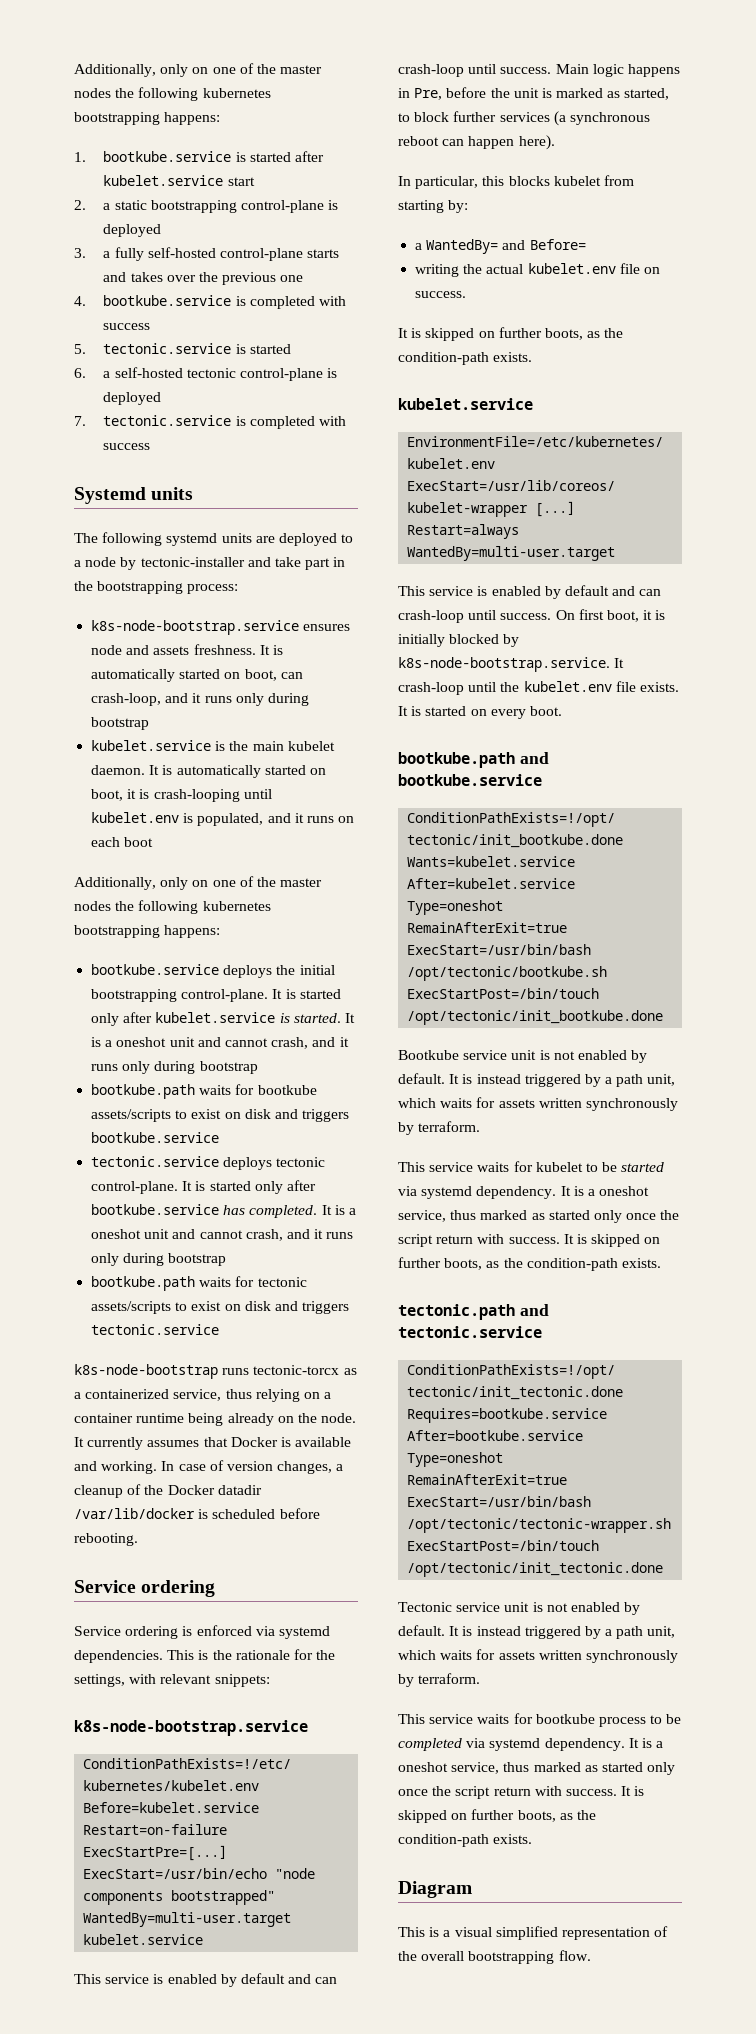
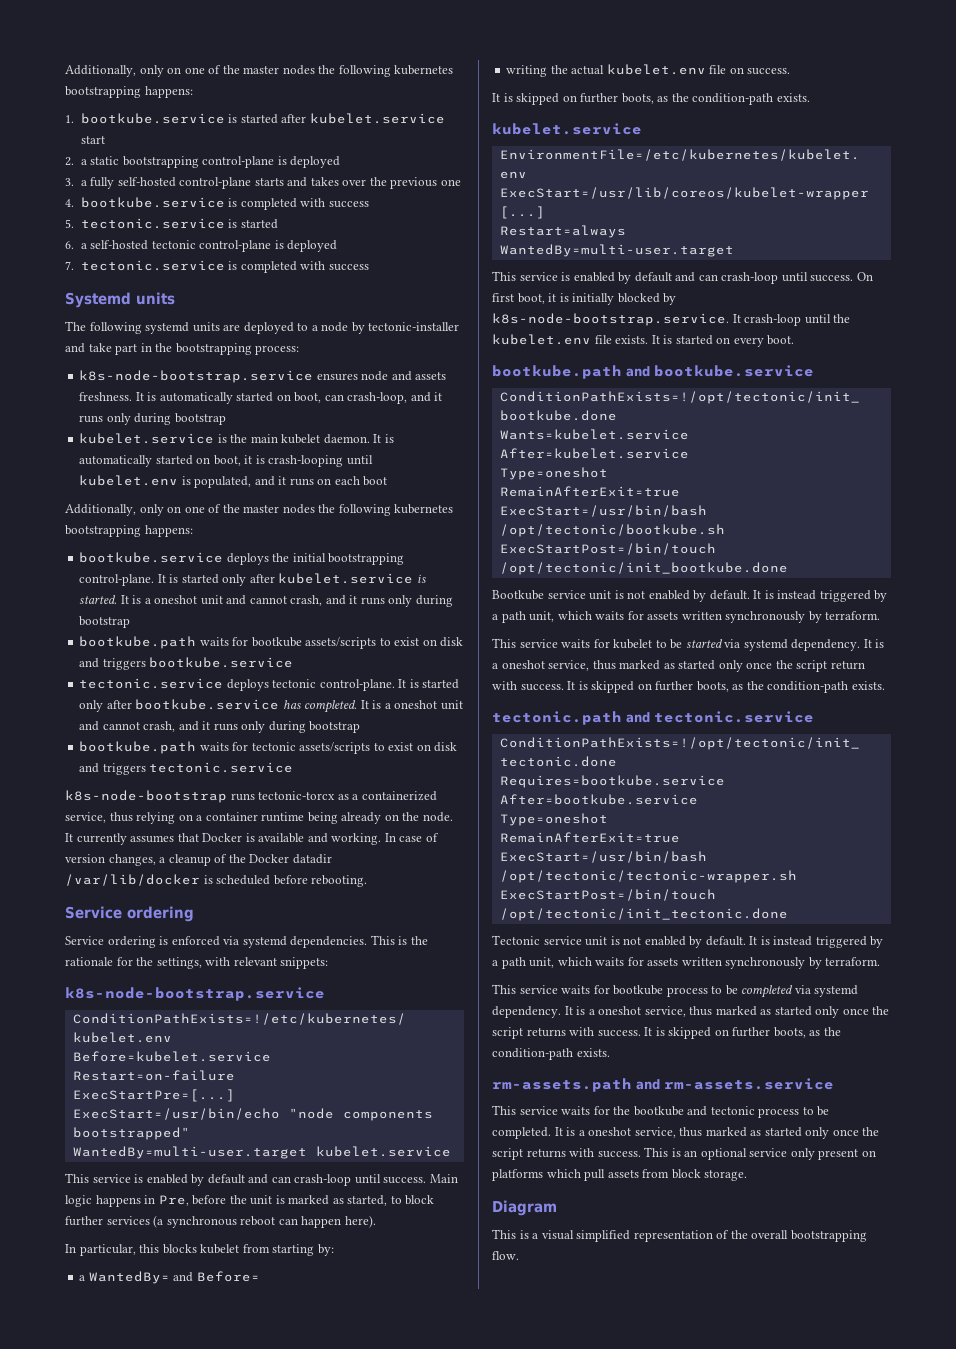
[493,1787,531,1796] return -> [526,1028,566,1037] returns
(533, 1839) none -> [492,1078,834,1092] [492,1105,830,1118] [492,1127,880,1139] [492,1147,876,1160] [492,1169,748,1181] // rm-assets.path and rm-assets.service // This service waits for the bootkube and tectonic process to be completed. It is a oneshot service, thus marked as started only once the script returns with success. This is an optional service only present on platforms which pull assets from block storage.

